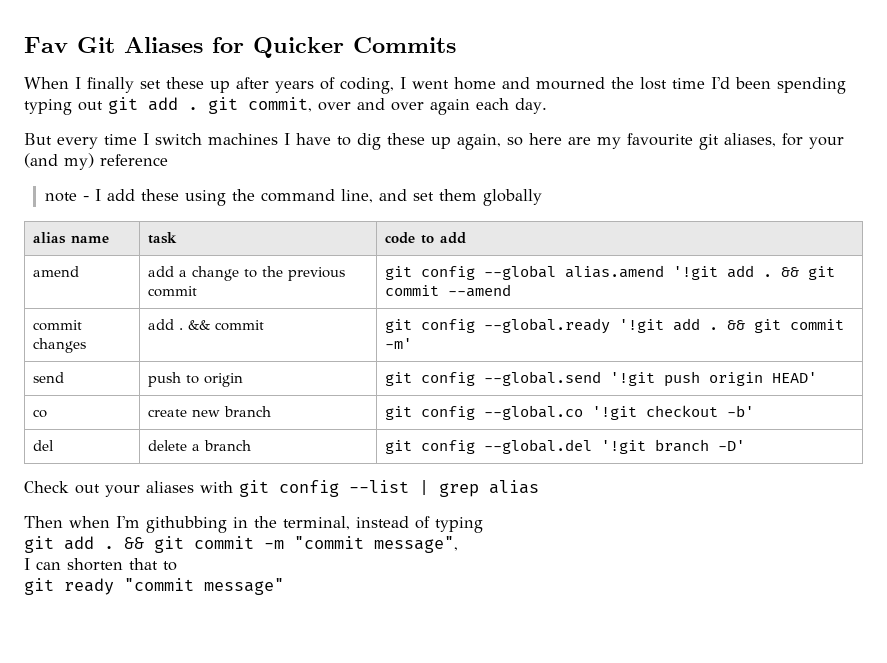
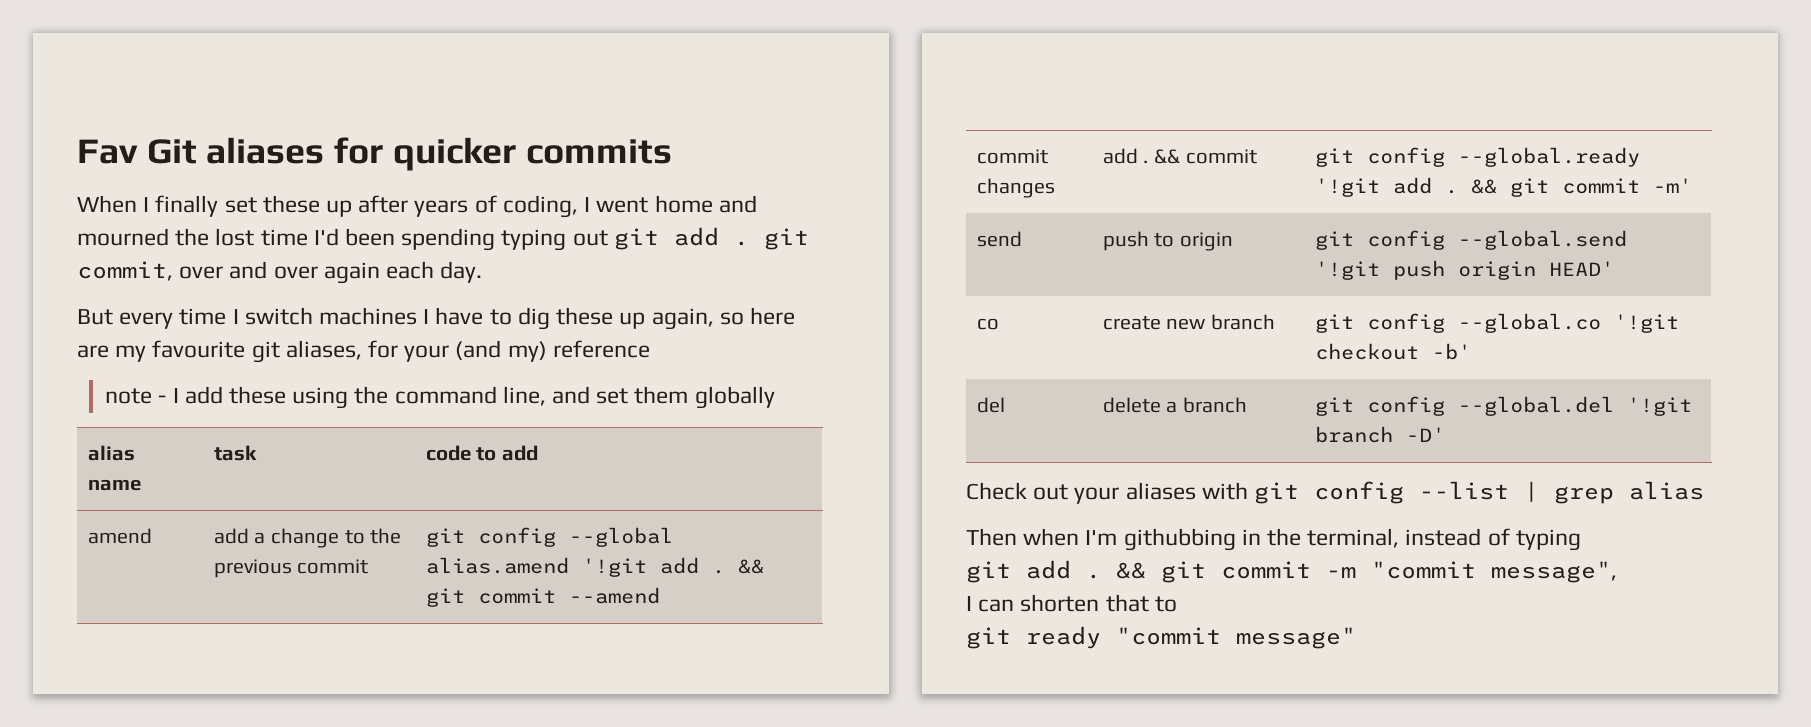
[124,37,456,58] Aliases for Quicker Commits -> [206,137,672,171] aliases for quicker commits

